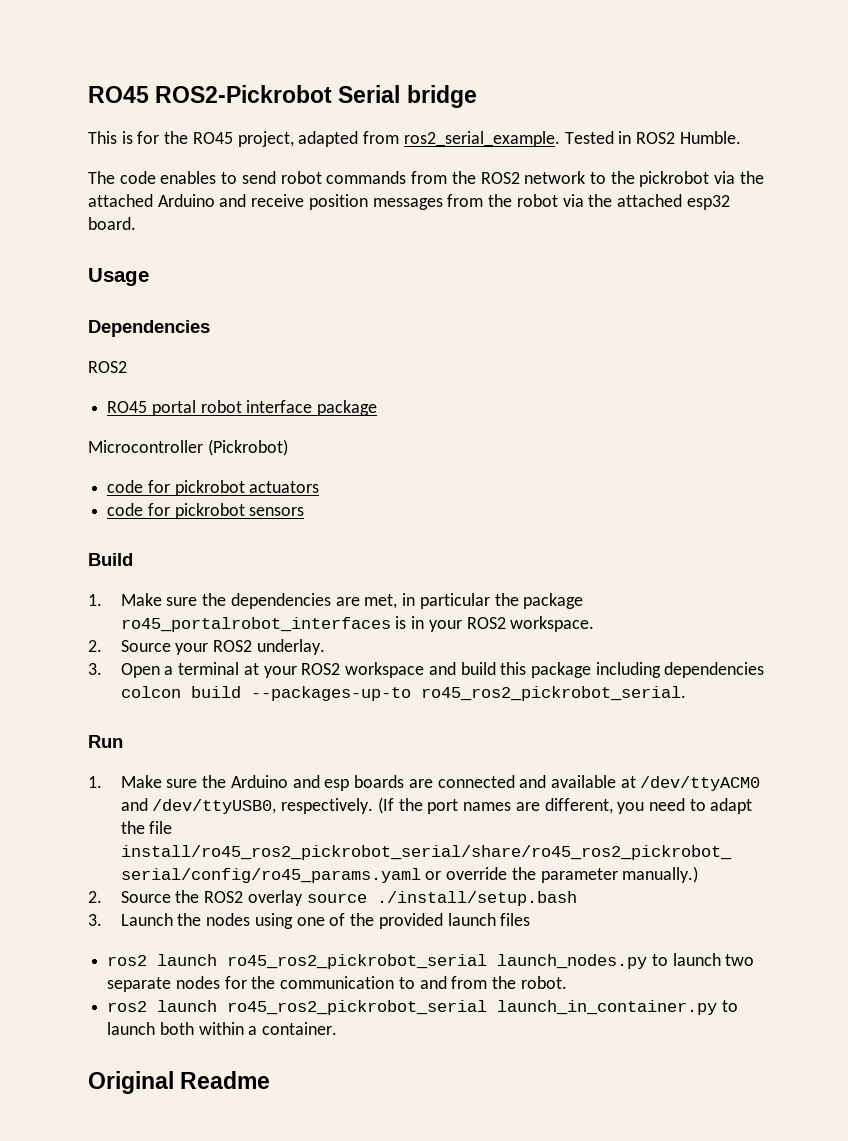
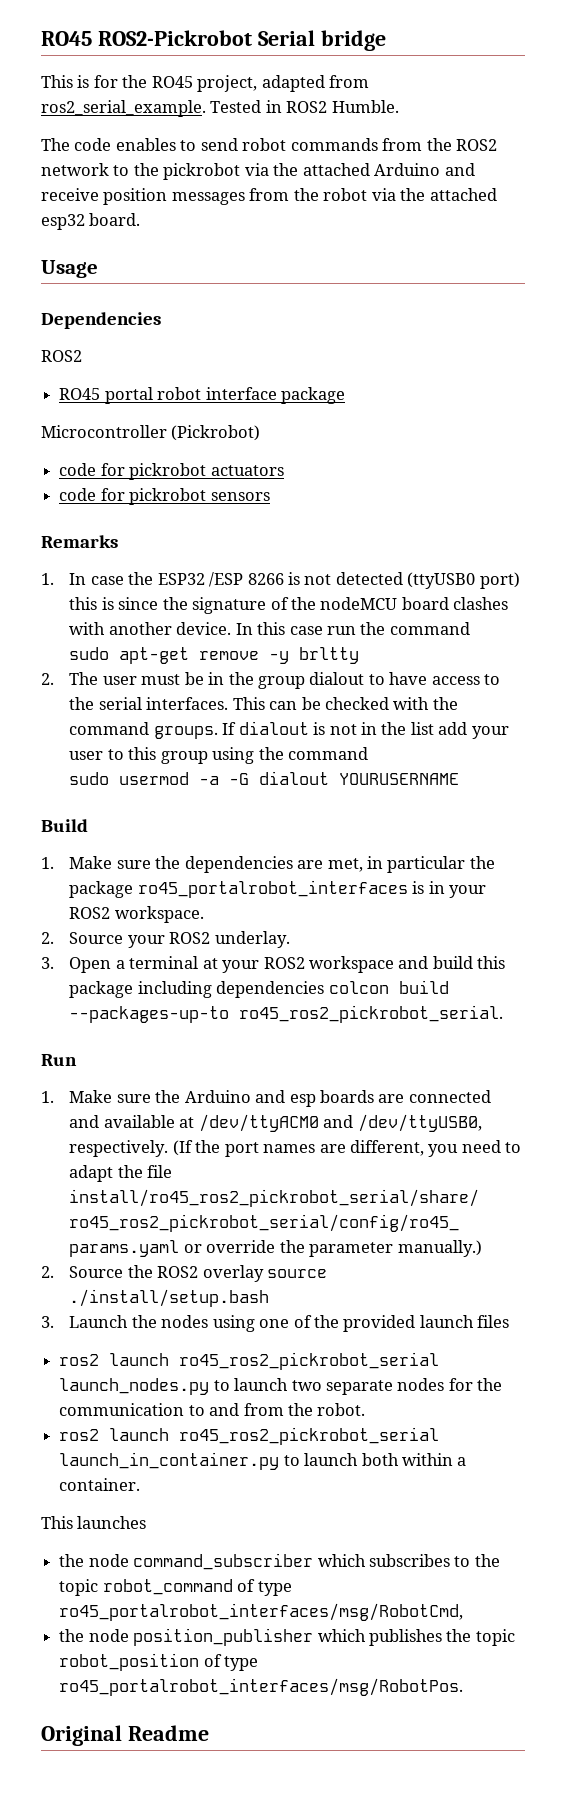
(305, 511) none -> [41,535,118,548] [41,572,520,589] [69,597,509,614] [69,622,470,635] [69,647,360,664] [41,672,501,689] [69,697,458,710] [69,721,509,739] [69,747,368,764] [69,771,460,785] // Remarks // 1. In case the ESP32 /ESP 8266 is not detected (ttyUSB0 port) this is since the signature of the nodeMCU board clashes with another device. In this case run the command // sudo apt-get remove -y brltty // 2. The user must be in the group dialout to have access to the serial interfaces. This can be checked with the command groups. If dialout is not in the list add your user to this group using the command // sudo usermod -a -G dialout YOURUSERNAME
(338, 1028) none -> [41,1516,147,1529] [59,1553,500,1570] [59,1579,292,1596] [59,1603,464,1621] [59,1628,515,1646] [59,1653,259,1671] [59,1678,464,1696] // This launches // the node command_subscriber which subscribes to the topic robot_command of type ro45_portalrobot_interfaces/msg/RobotCmd, // the node position_publisher which publishes the topic robot_position of type ro45_portalrobot_interfaces/msg/RobotPos.

